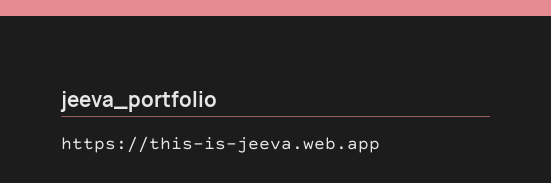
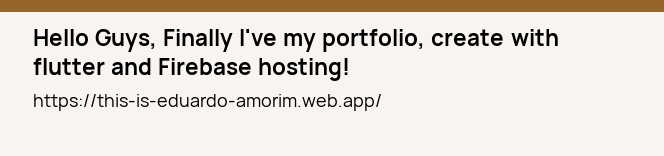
[60,91,217,112] [61,136,380,153] jeeva_portfolio // https://this-is-jeeva.web.app -> [33,29,559,52] [33,58,351,81] [33,94,382,111] Hello Guys, Finally I've my portfolio, create with flutter and Firebase hosting! // https://this-is-eduardo-amorim.web.app/

